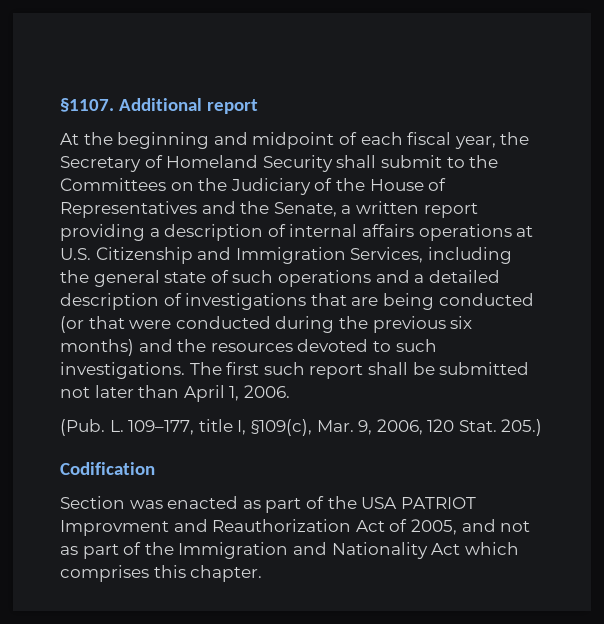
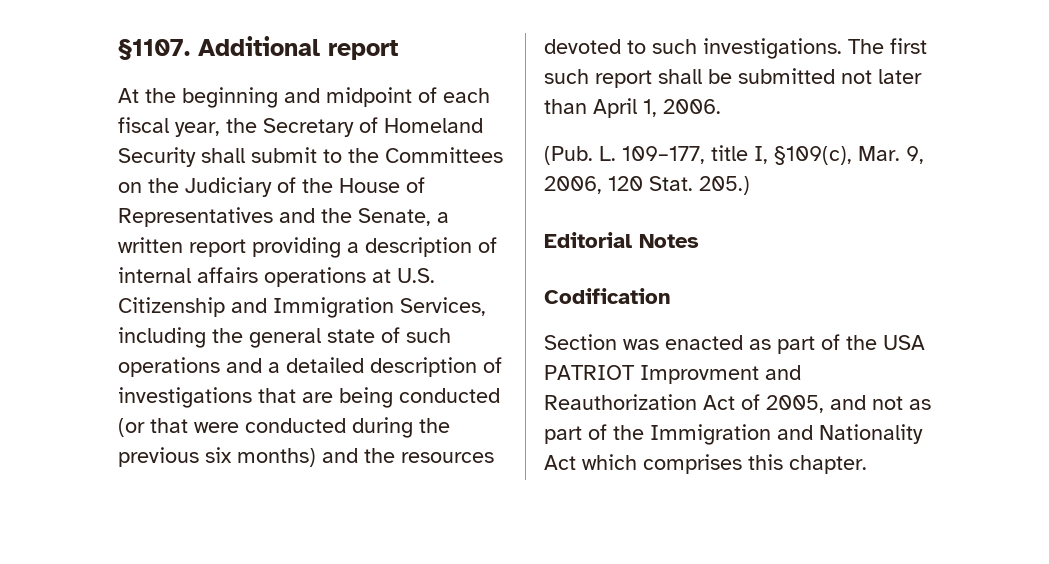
(543, 427) none -> [544,232,699,248] // Editorial Notes

